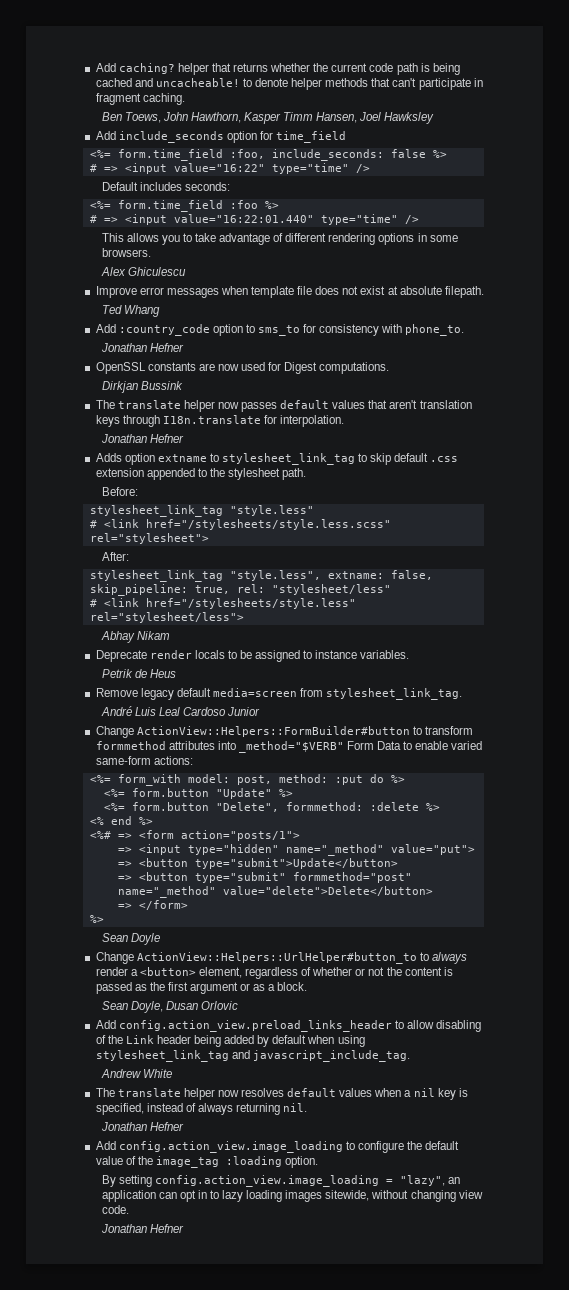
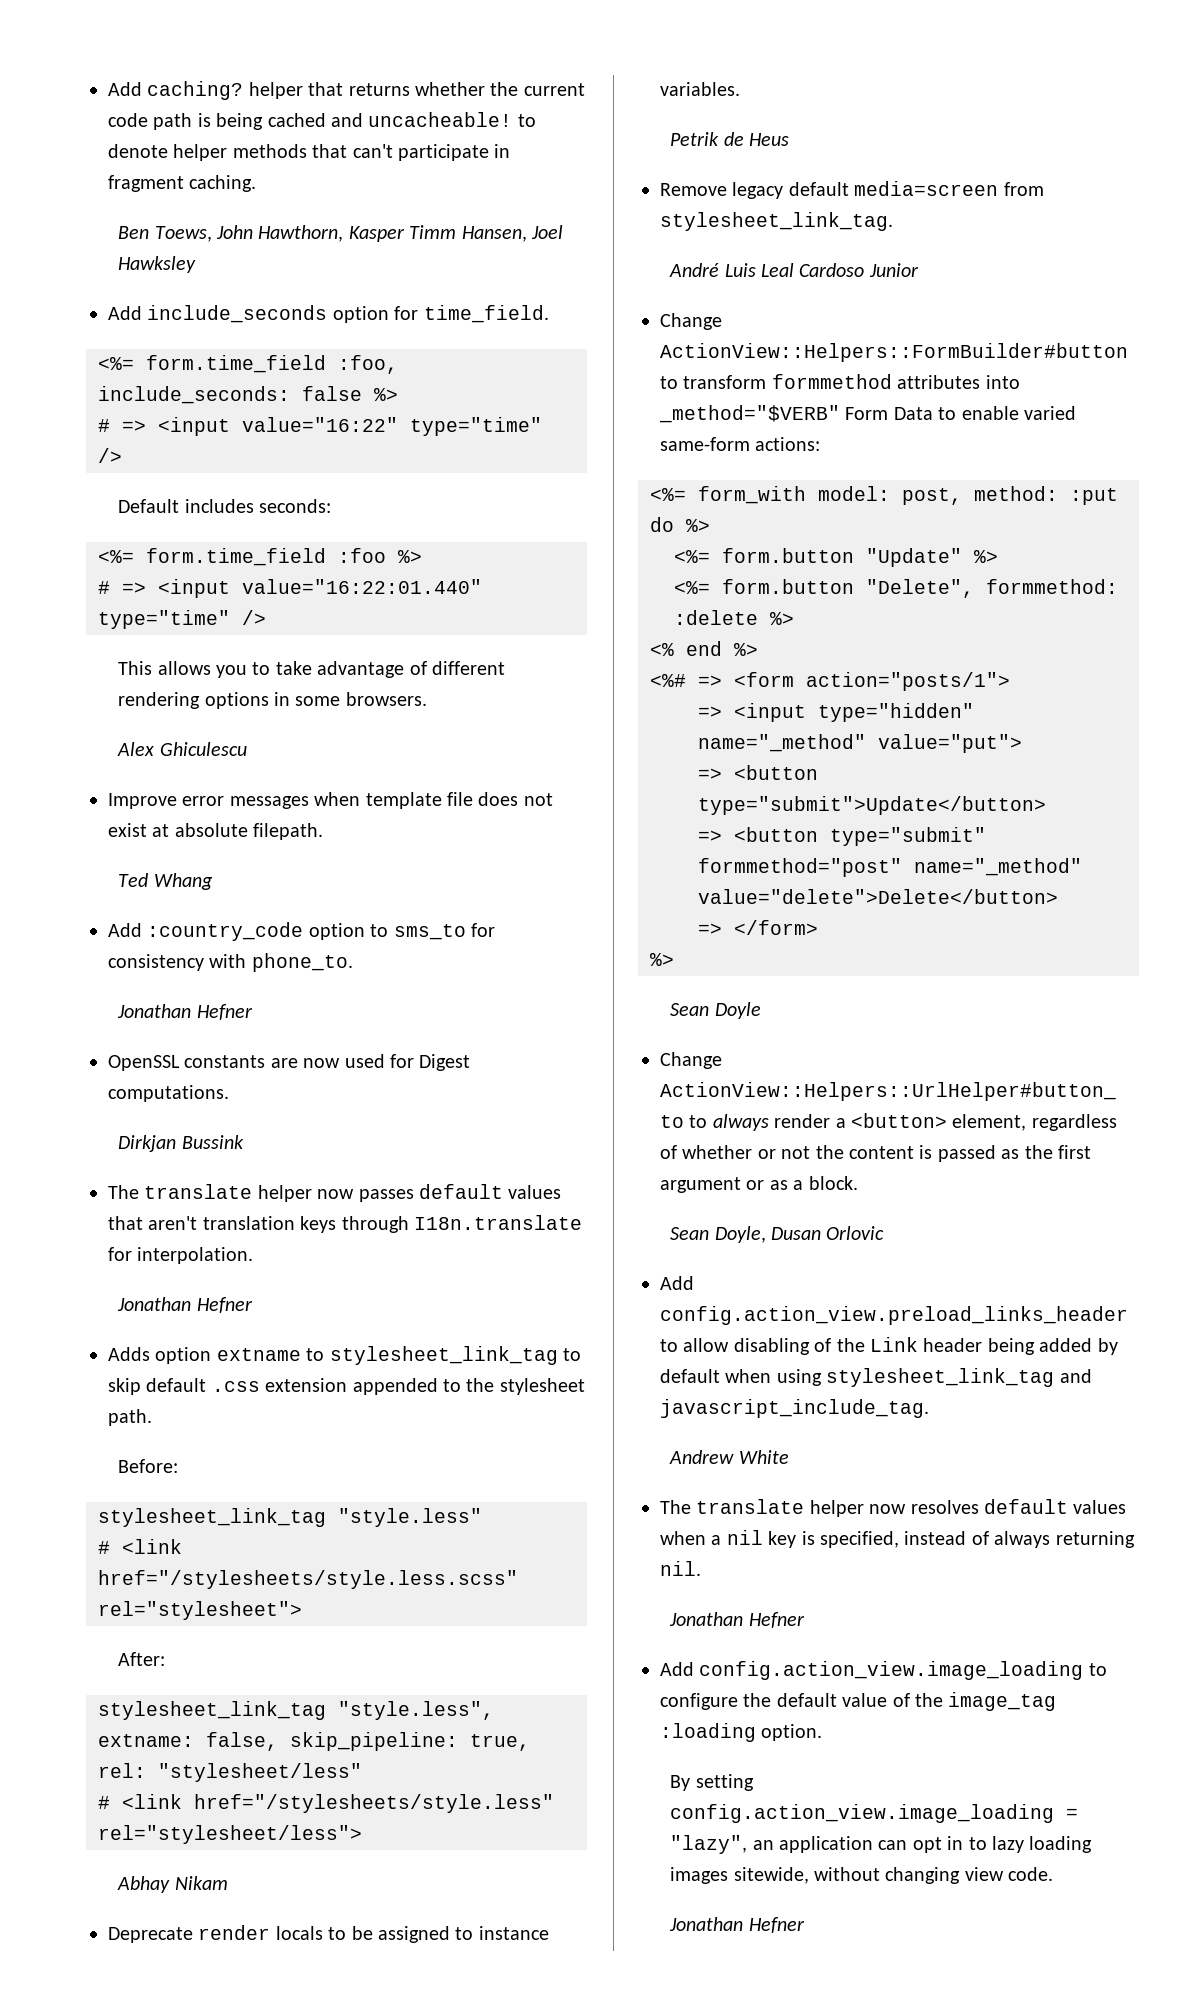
[276,131,347,143] time_field -> [423,305,549,323] time_field.

